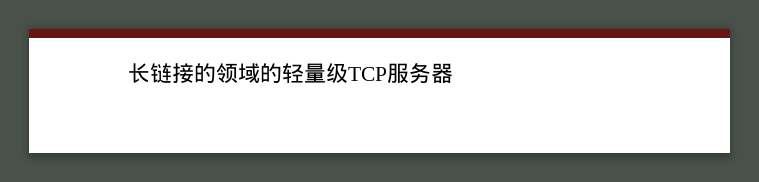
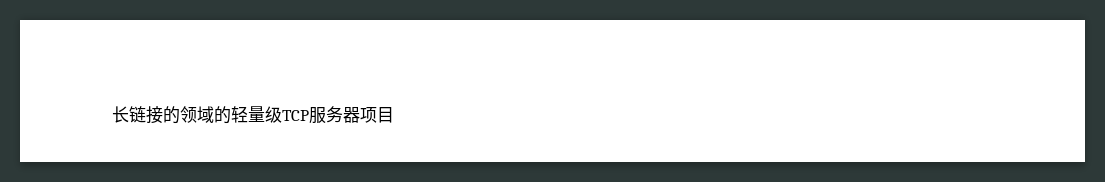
(453, 73) none -> [360,107,394,123] 项目

